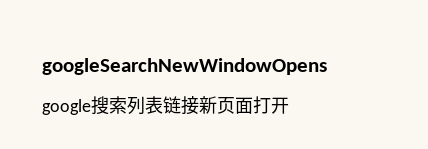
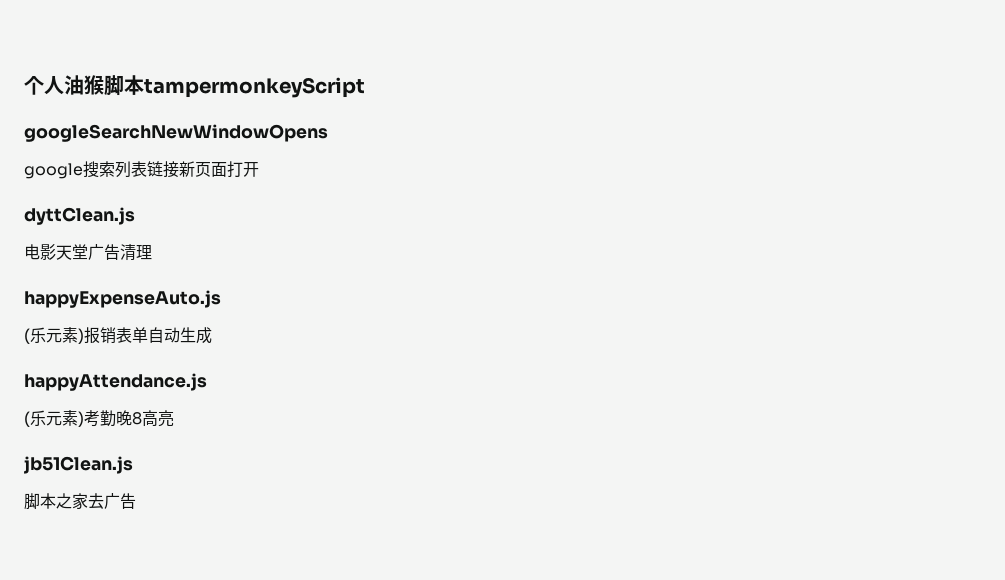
(42, 66) none -> [24,75,365,98] 个人油猴脚本tampermonkeyScript //
(289, 105) none -> [24,207,135,225] [24,244,152,261] [24,290,221,308] [24,327,212,344] [24,373,207,391] [24,410,174,427] [24,456,133,474] [24,493,136,510] // dyttClean.js // 电影天堂广告清理 // happyExpenseAuto.js // (乐元素)报销表单自动生成 // happyAttendance.js // (乐元素)考勤晚8高亮 // jb51Clean.js // 脚本之家去广告

